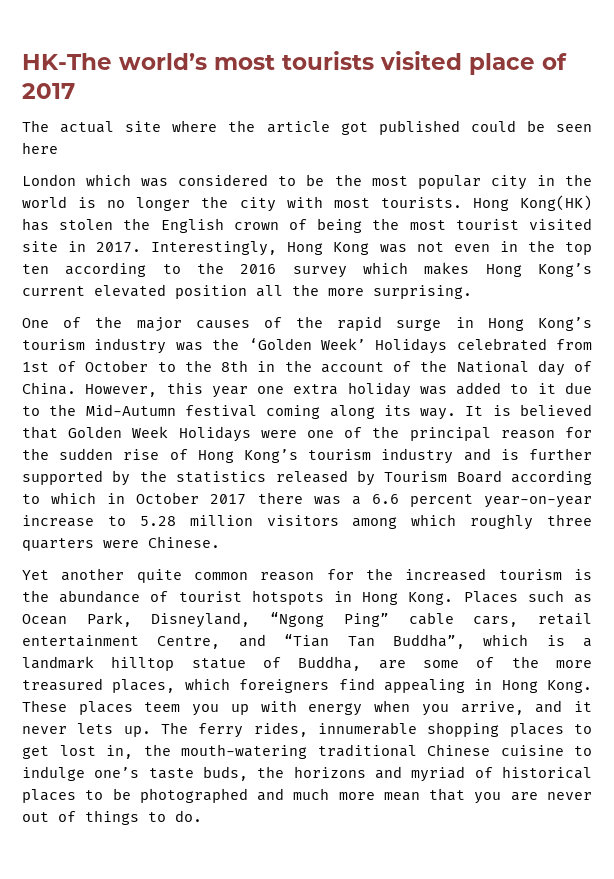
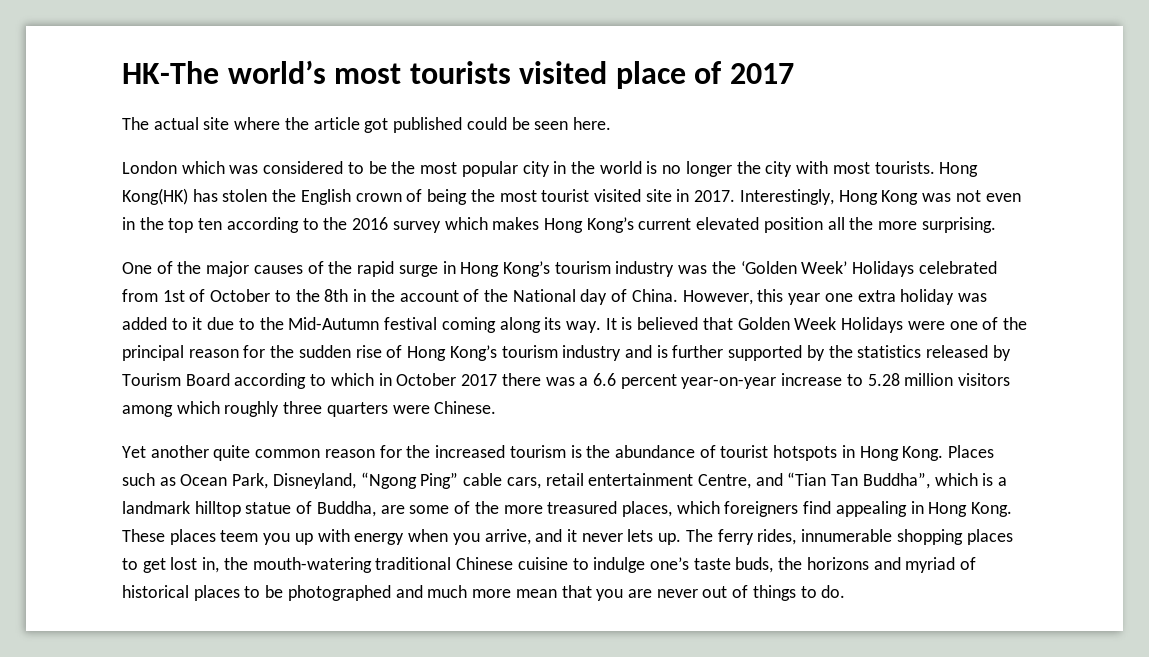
[22,142,58,154] here -> [572,117,611,130] here.

